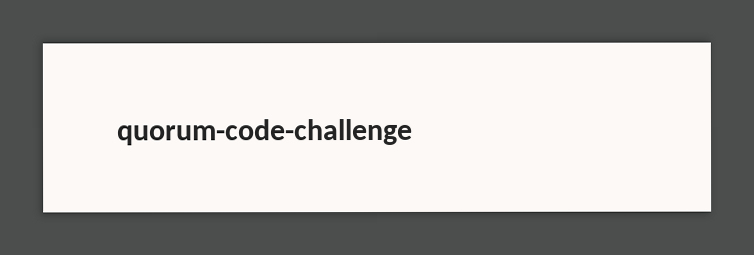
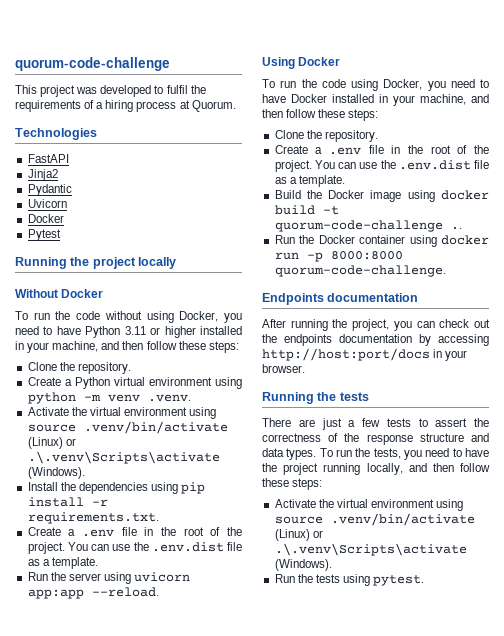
[116,118,413,146] quorum-code-challenge -> [15,57,170,71] [15,85,206,97] [15,100,236,112] [15,128,97,140] [27,154,69,163] [27,169,58,181] [27,184,72,196] [27,199,67,208] [27,214,64,223] [27,229,61,241] [15,257,177,269] [15,289,104,298] [15,311,242,323] [15,326,242,338] [15,341,239,353] [27,362,131,374] [27,377,242,389] [27,392,191,404] [27,407,217,419] [27,421,228,434] [27,437,76,449] [27,451,220,464] [27,467,85,479] [27,482,206,494] [27,497,108,507] [27,512,159,524] [27,527,242,537] [27,542,242,554] [27,557,98,569] [27,572,191,584] [27,587,159,599] [262,57,341,69] [262,79,489,91] [262,94,489,106] [262,109,379,121] [274,130,378,142] [274,145,489,155] [274,160,489,172] [274,175,345,187] [274,190,489,202] [274,205,339,215] [274,220,462,232] [274,235,489,247] [274,251,403,262] [274,265,446,277] [262,293,419,305] [262,319,490,331] [262,334,489,346] [262,348,468,361] [262,364,305,373] [262,392,369,404] [262,418,489,430] [262,433,489,445] [262,448,489,460] [262,463,490,475] [262,478,323,490] [274,499,464,511] [274,513,475,526] [274,529,323,541] [274,543,467,556] [274,559,332,571] [274,574,425,586] quorum-code-challenge // This project was developed to fulfil the requirements of a hiring process at Quorum. // Technologies // FastAPI // Jinja2 // Pydantic // Uvicorn // Docker // Pytest // Running the project locally // Without Docker // To run the code without using Docker, you need to have Python 3.11 or higher installed in your machine, and then follow these steps: // Clone the repository. // Create a Python virtual environment using python -m venv .venv. // Activate the virtual environment using source .venv/bin/activate (Linux) or .\.venv\Scripts\activate (Windows). // Install the dependencies using pip install -r requirements.txt. // Create a .env file in the root of the project. You can use the .env.dist file as a template. // Run the server using uvicorn app:app --reload. // Using Docker // To run the code using Docker, you need to have Docker installed in your machine, and then follow these steps: // Clone the repository. // Create a .env file in the root of the project. You can use the .env.dist file as a template. // Build the Docker image using docker build -t quorum-code-challenge .. // Run the Docker container using docker run -p 8000:8000 quorum-code-challenge. // Endpoints documentation // After running the project, you can check out the endpoints documentation by accessing http://host:port/docs in your browser. // Running the tests // There are just a few tests to assert the correctness of the response structure and data types. To run the tests, you need to have the project running locally, and then follow these steps: // Activate the virtual environment using source .venv/bin/activate (Linux) or .\.venv\Scripts\activate (Windows). // Run the tests using pytest.

